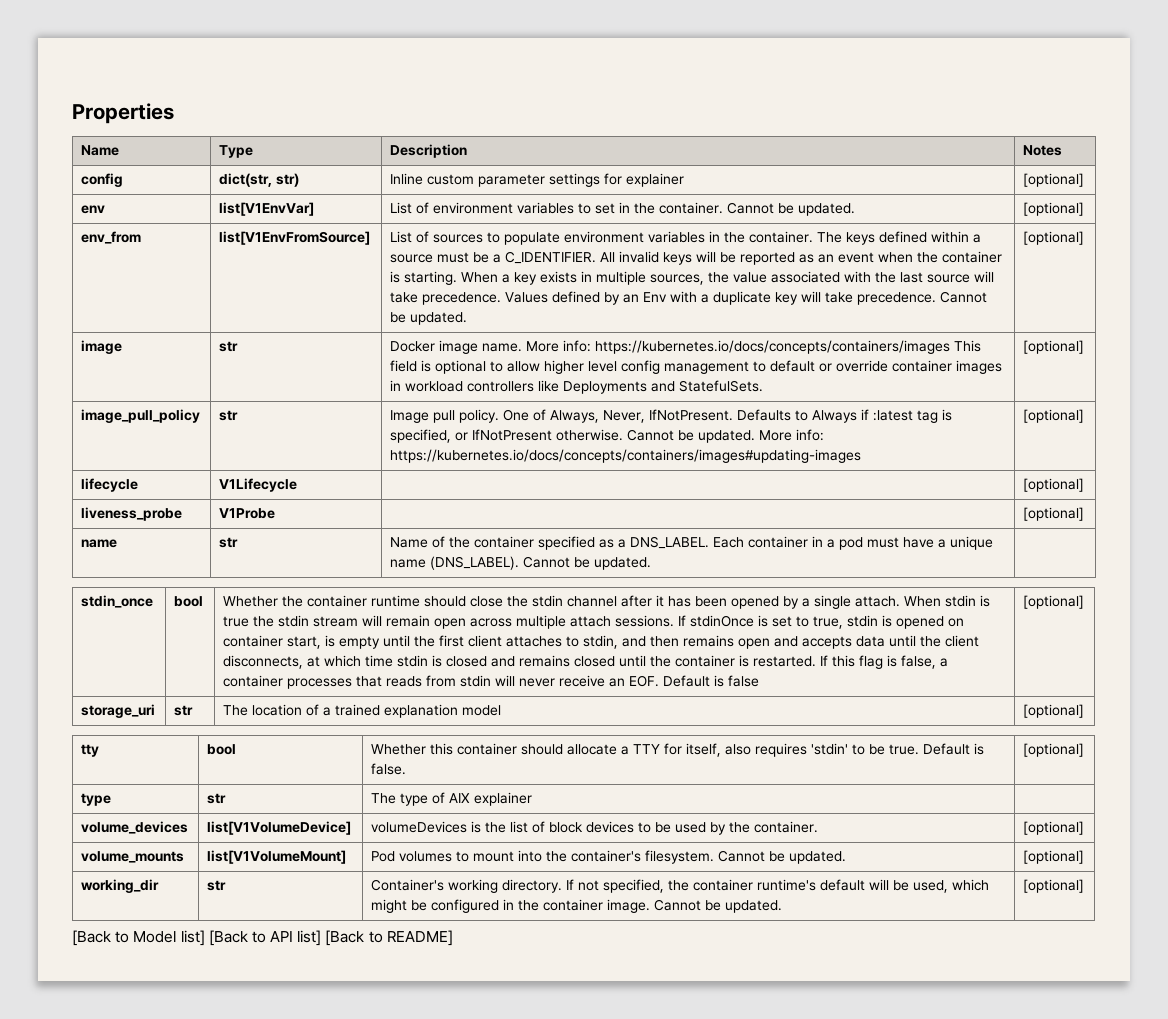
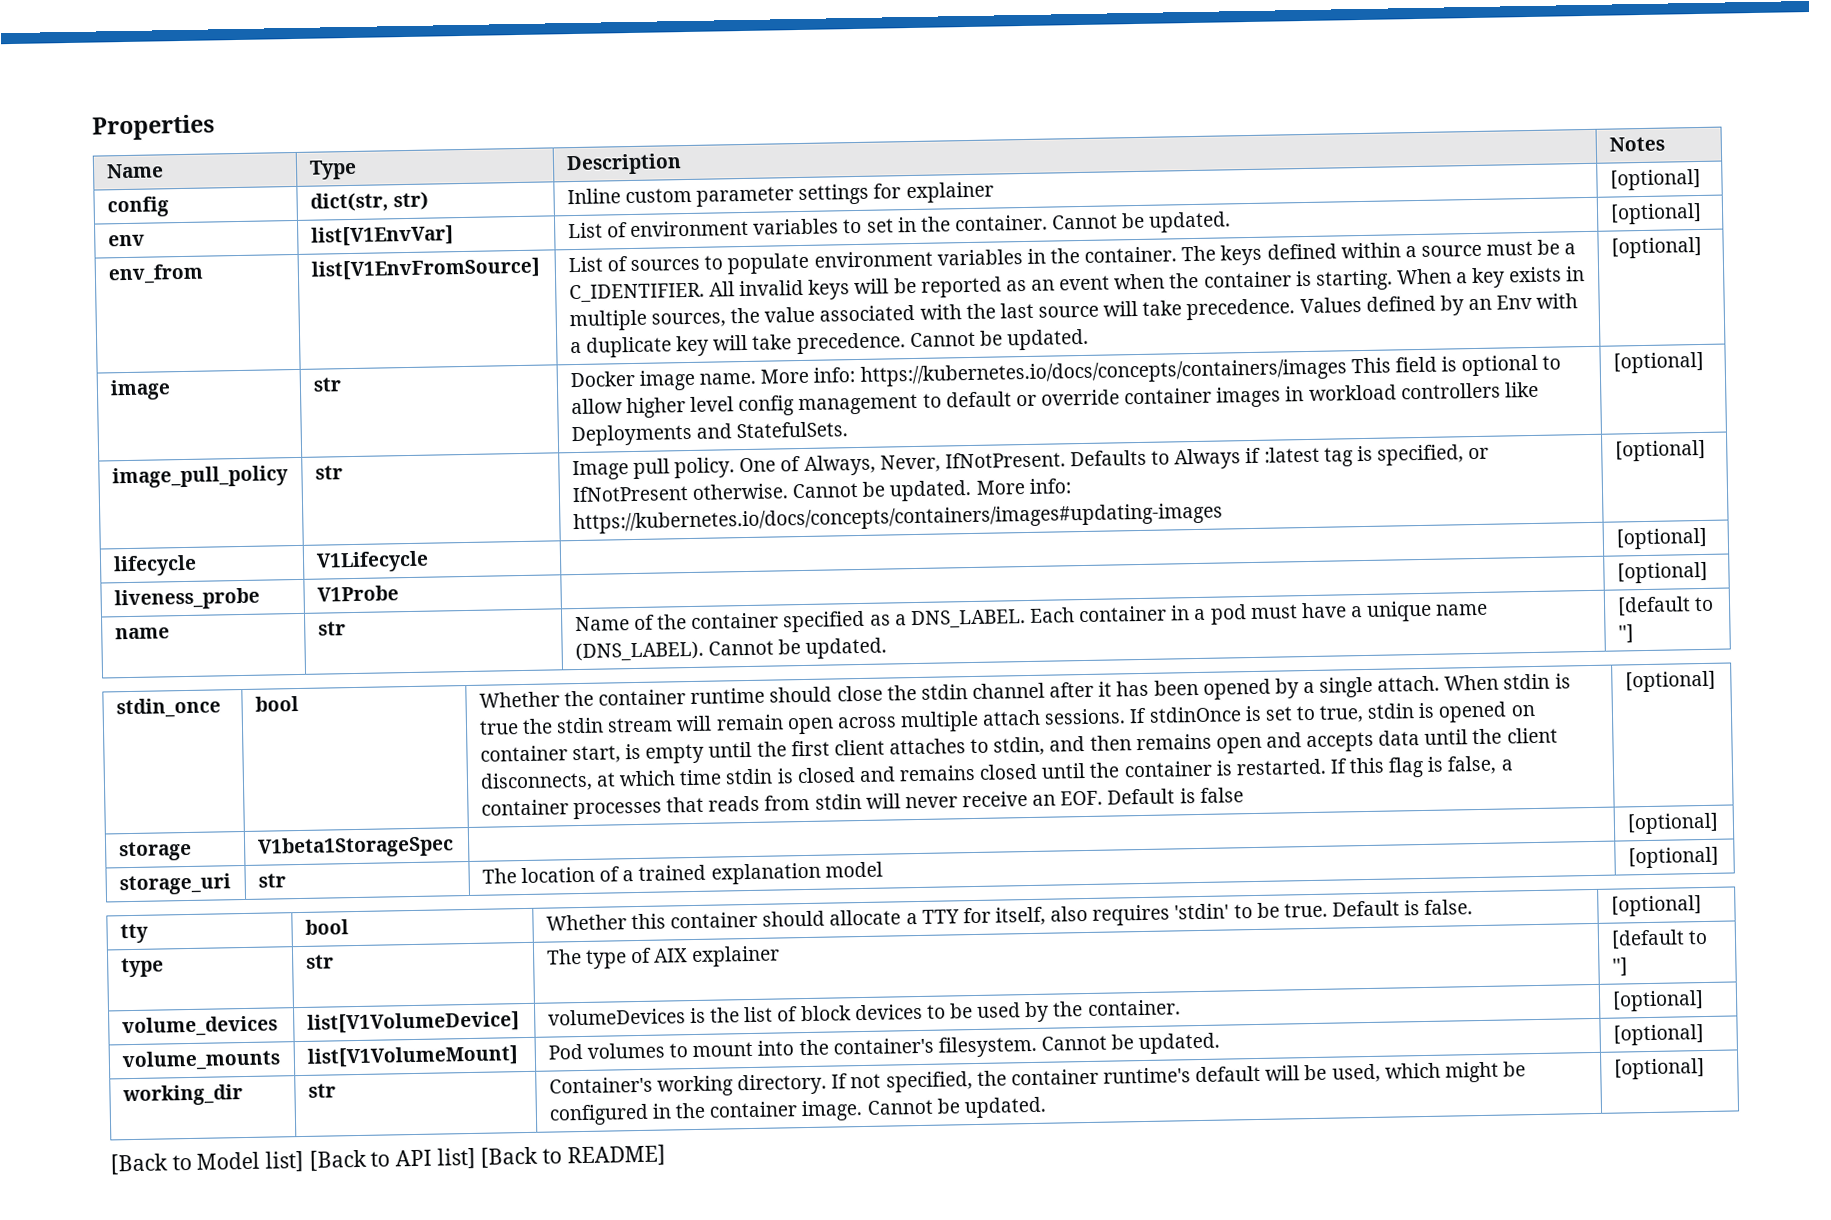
(652, 563) none -> [1616,596,1715,617] [1617,624,1634,644] [default to '']
(1085, 602) none -> [118,840,192,862] [256,835,454,859] [1626,812,1719,835] // storage | V1beta1StorageSpec | | [optional]
(533, 799) none -> [1610,929,1709,950] [1611,957,1628,977] [default to '']

